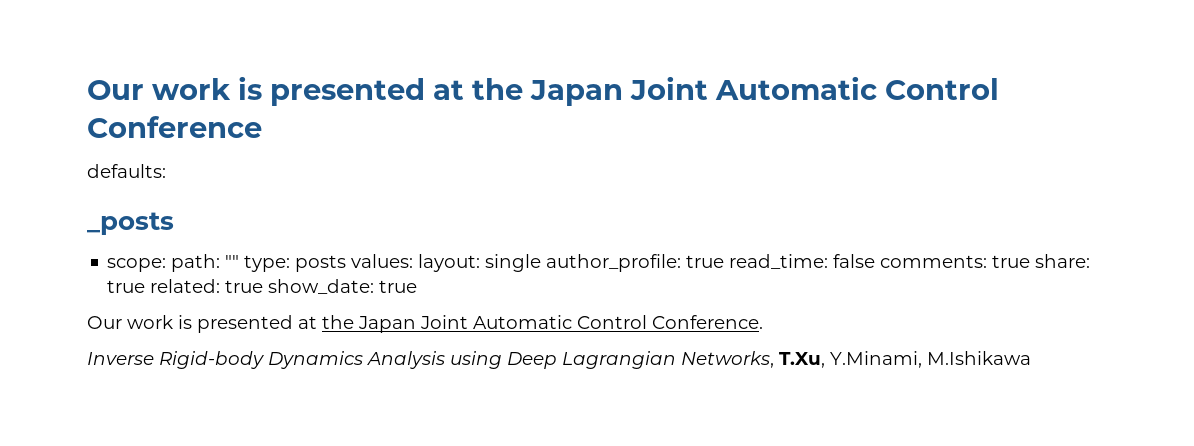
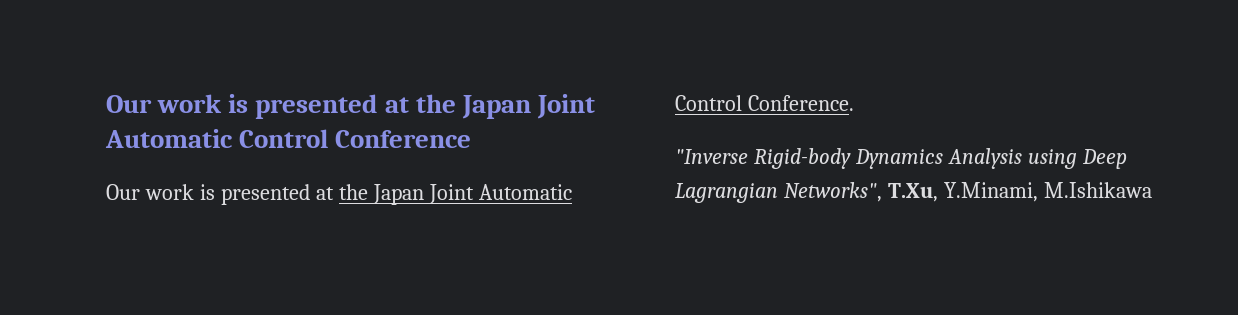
[87,164,166,178] [87,212,174,235] [107,254,1091,272] [107,279,418,294] // defaults: // _posts // scope: path: "" type: posts values: layout: single author_profile: true read_time: false comments: true share: true related: true show_date: true -> (472, 139) none
[87,352,154,365] Inverse -> [675,149,748,164] "Inverse
[681,351,774,368] Networks, -> [783,182,882,202] Networks",

